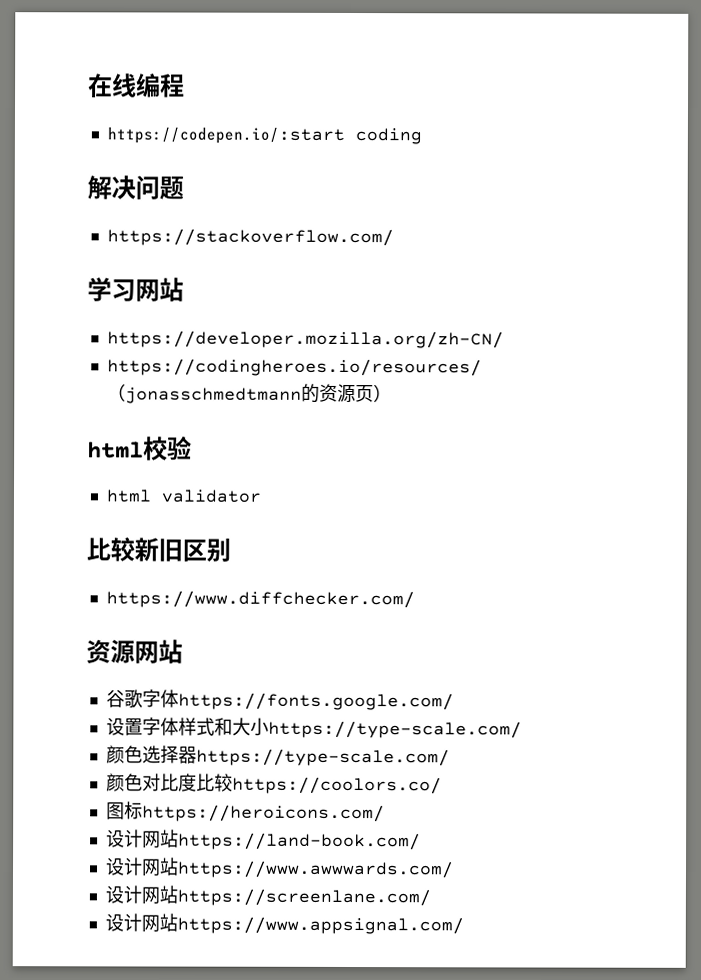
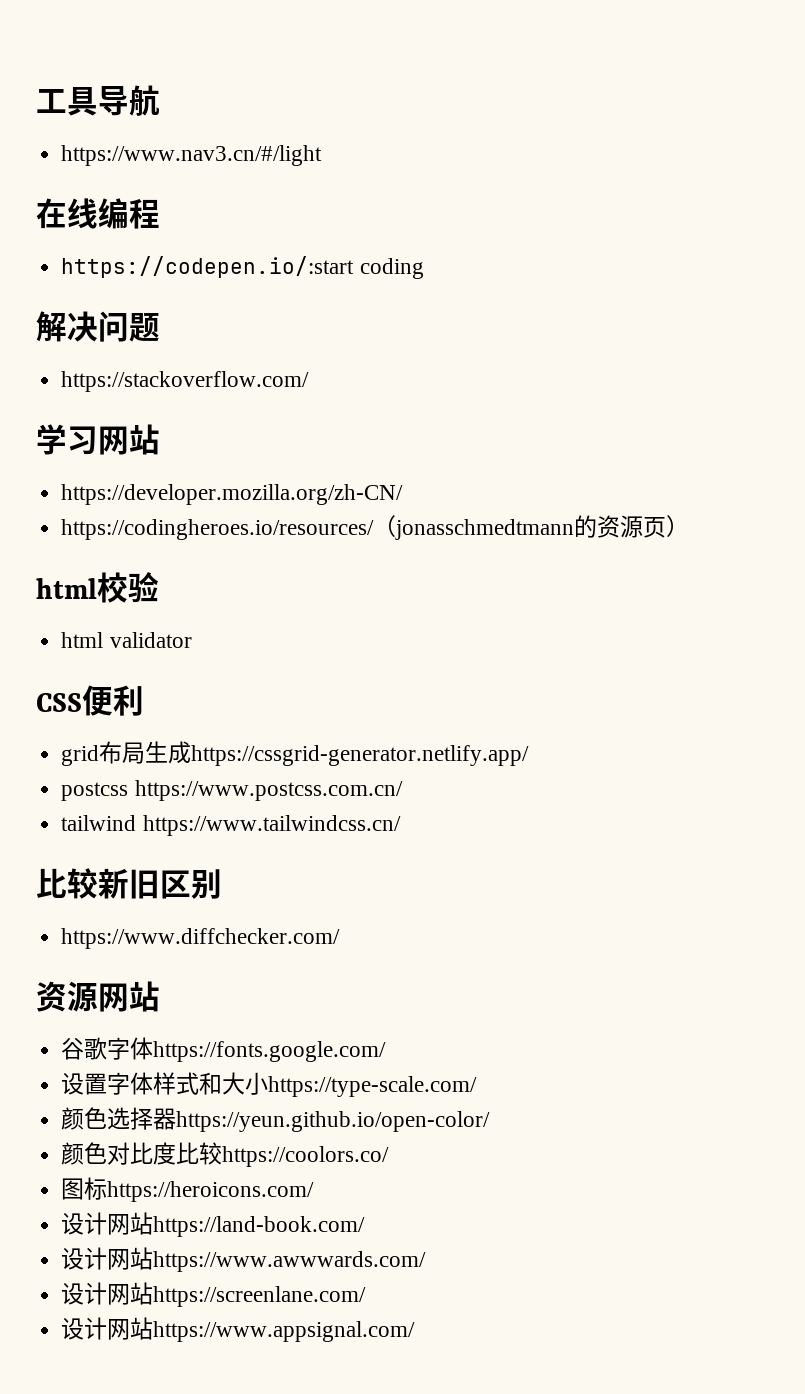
(88, 85) none -> [36,85,160,116] [61,145,323,166] 工具导航 // https://www.nav3.cn/#/light //
(262, 496) none -> [36,685,144,716] [61,741,530,766] [61,780,403,801] [61,815,401,836] // CSS便利 // grid布局生成https://cssgrid-generator.netlify.app/ // postcss https://www.postcss.com.cn/ // tailwind https://www.tailwindcss.cn/
[195,748,450,767] https://type-scale.com/ -> [176,1111,491,1132] https://yeun.github.io/open-color/

